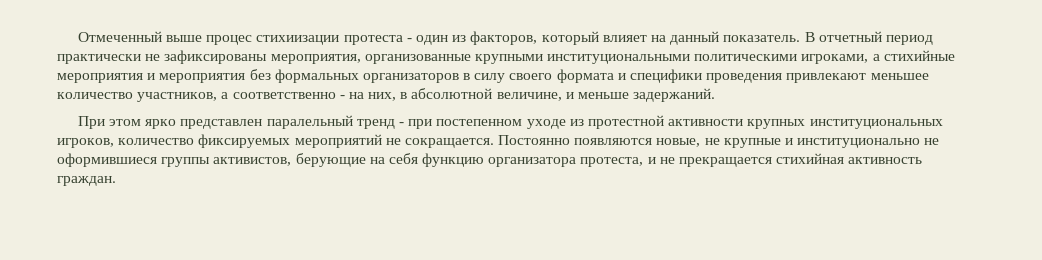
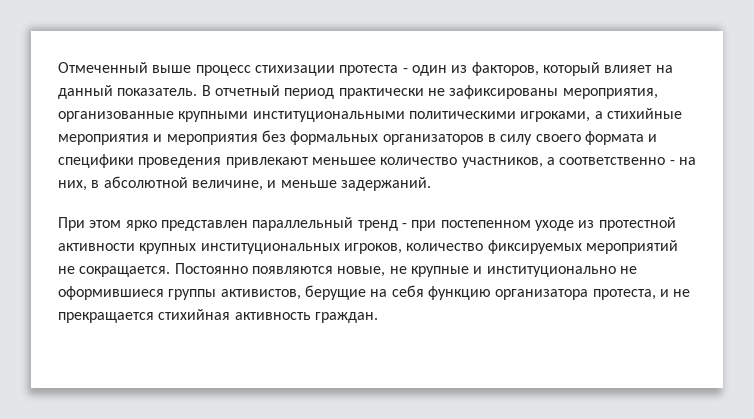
[206,35,340,45] процес стихиизации -> [195,65,335,76] процесс стихизации
[266,115,353,129] паралельный -> [252,217,354,231] параллельный
[295,153,366,167] берующие -> [304,285,366,300] берущие

